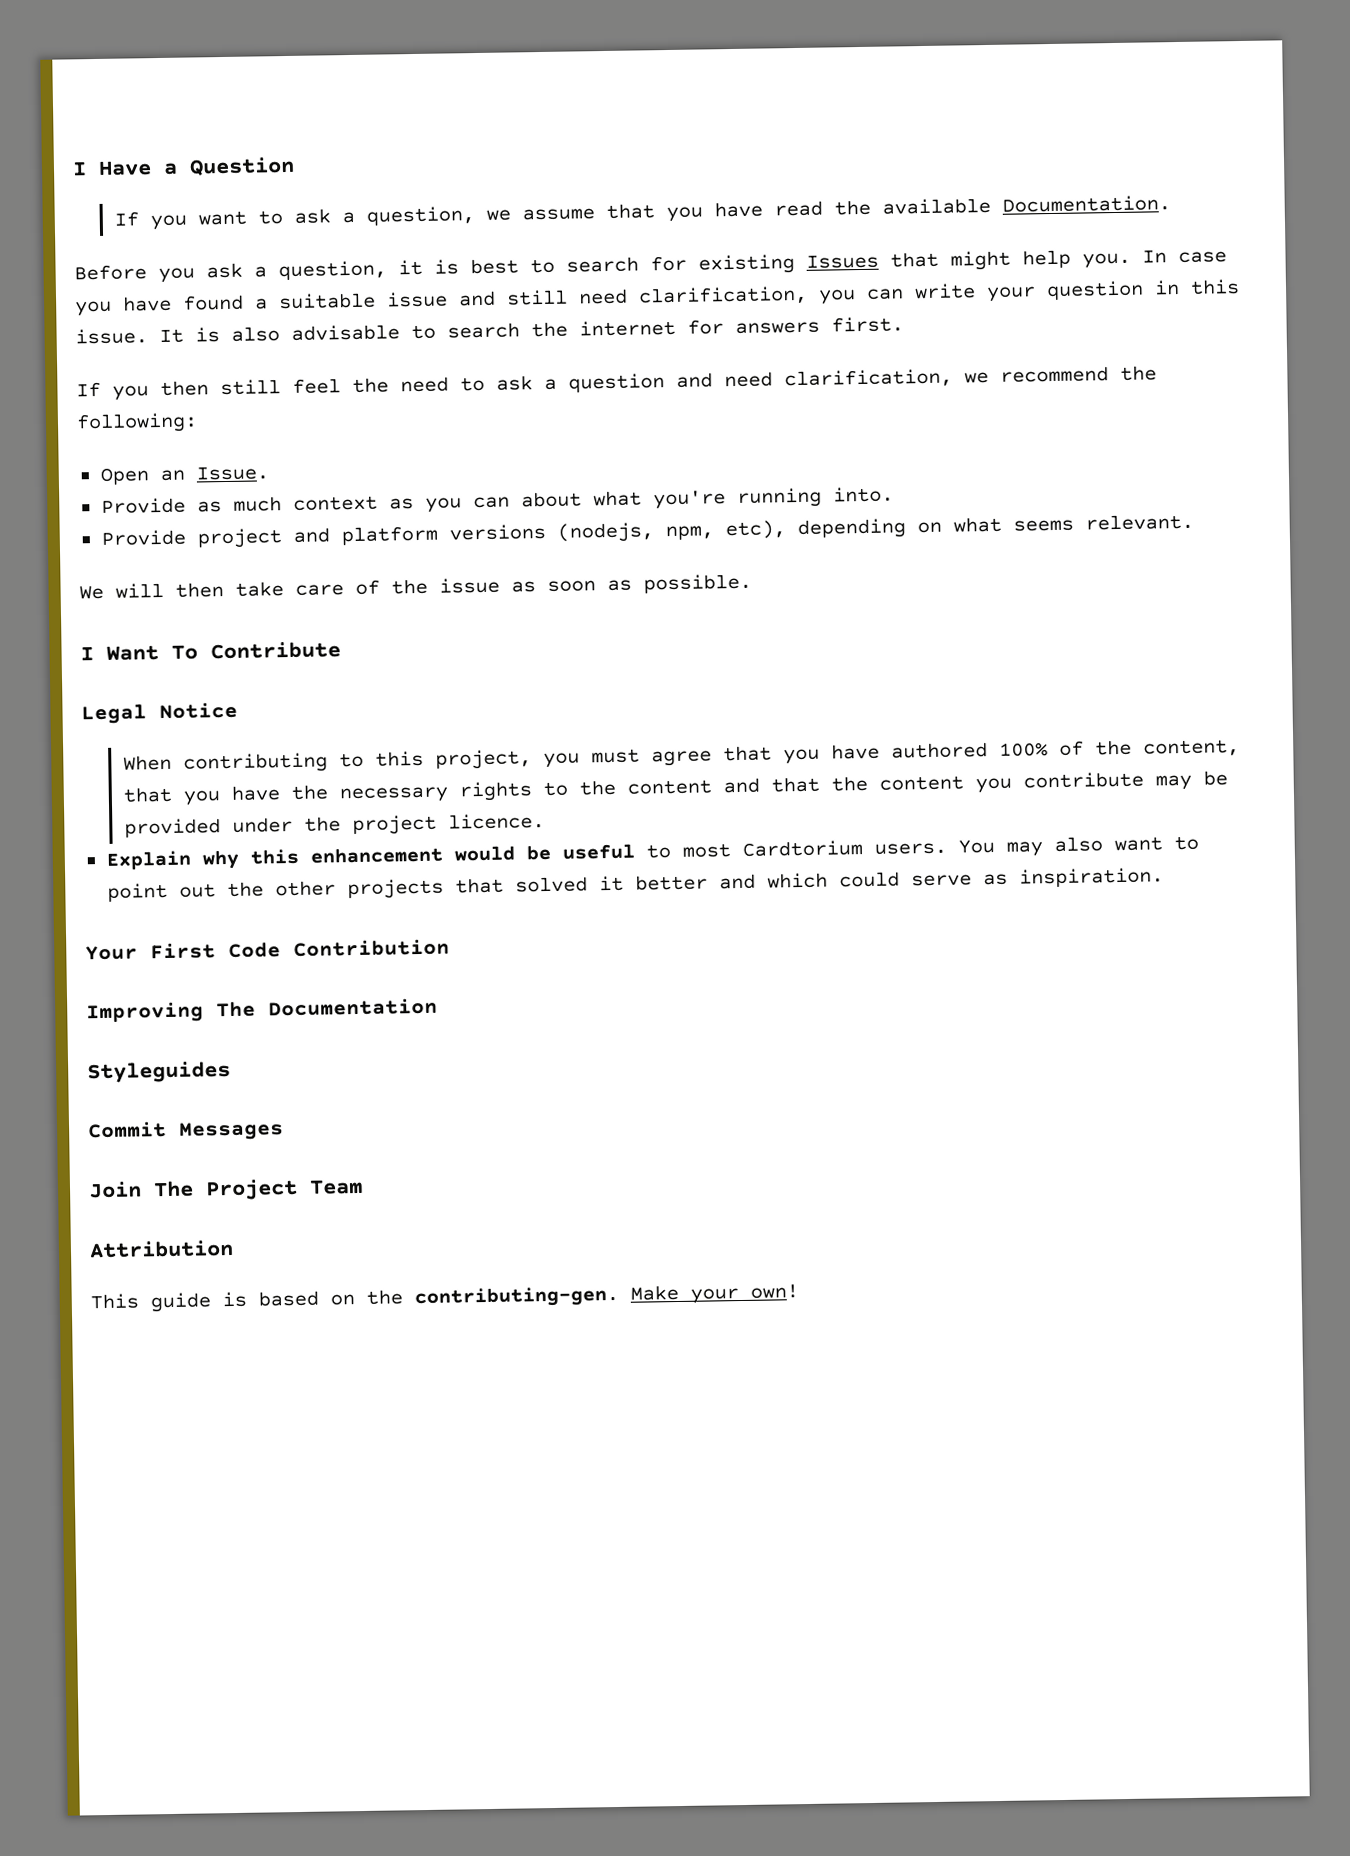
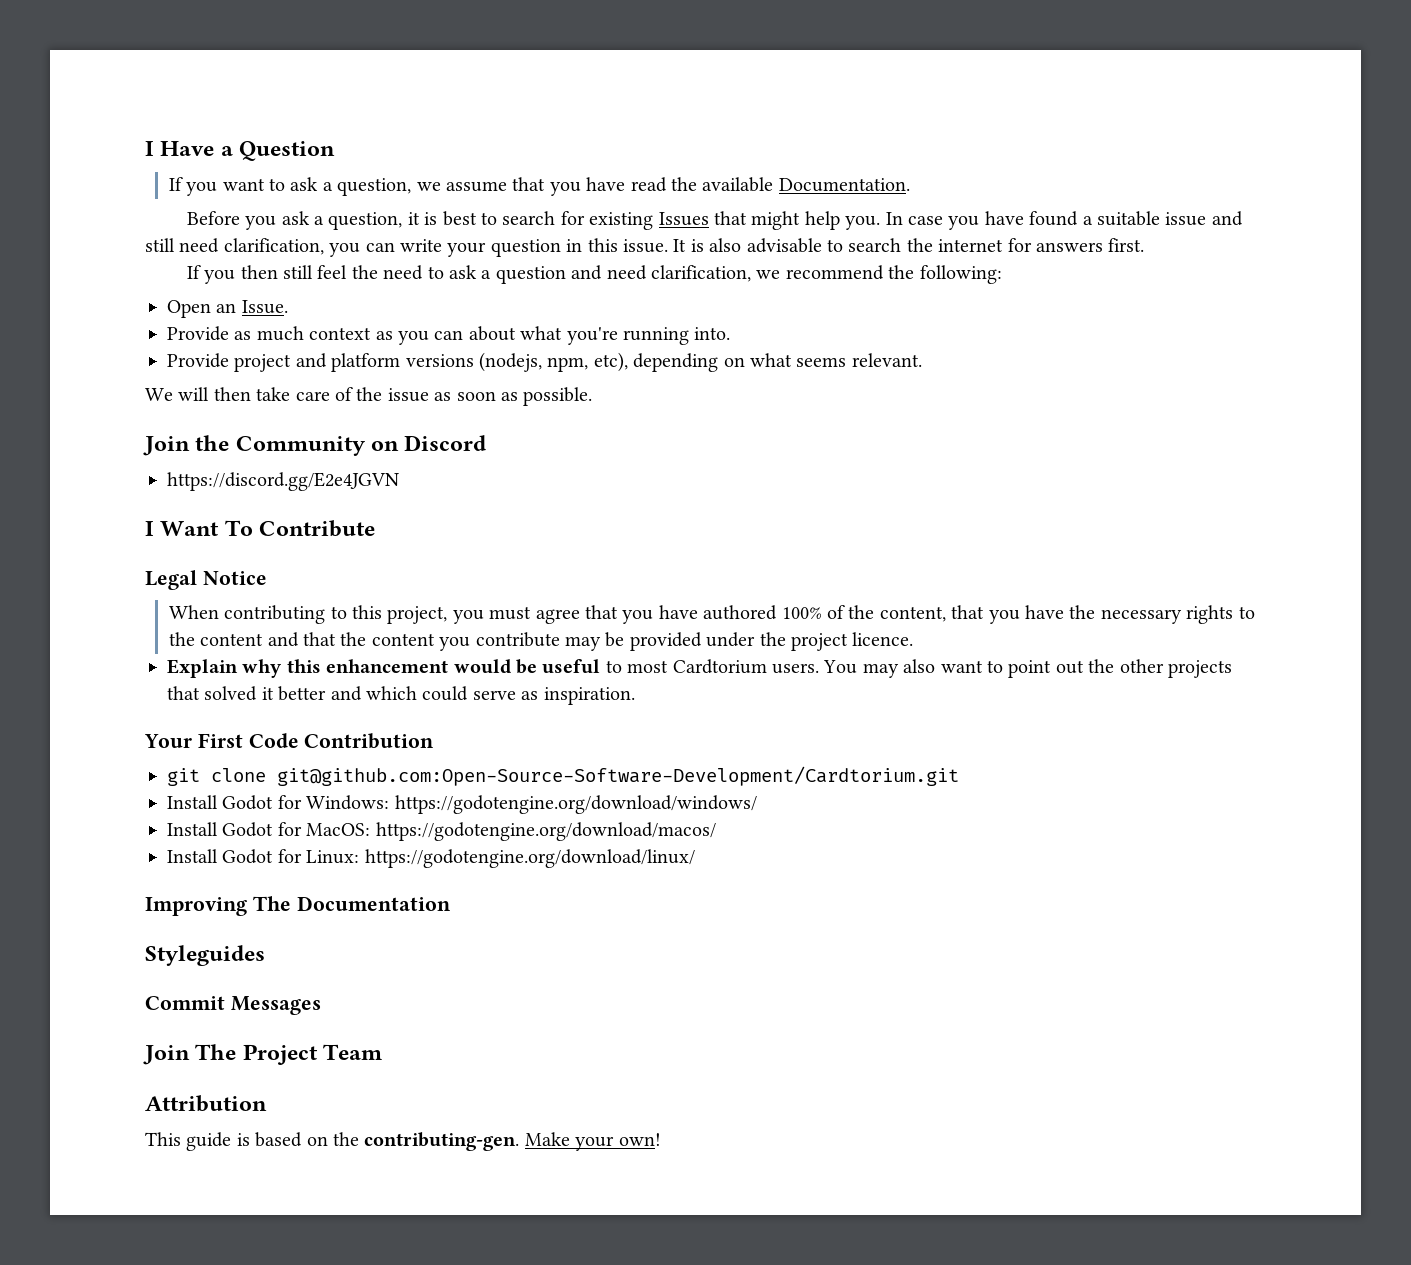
(752, 583) none -> [143,435,487,456] [167,472,399,491] // Join the Community on Discord // https://discord.gg/E2e4JGVN
(450, 947) none -> [167,766,959,786] [167,795,757,814] [167,822,716,841] [167,849,695,868] // git clone git@github.com:Open-Source-Software-Development/Cardtorium.git // Install Godot for Windows: https://godotengine.org/download/windows/ // Install Godot for MacOS: https://godotengine.org/download/macos/ // Install Godot for Linux: https://godotengine.org/download/linux/

